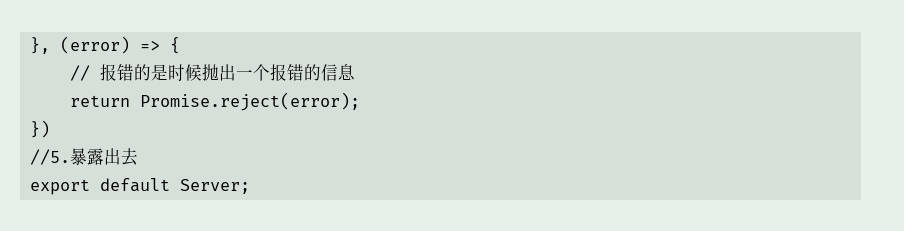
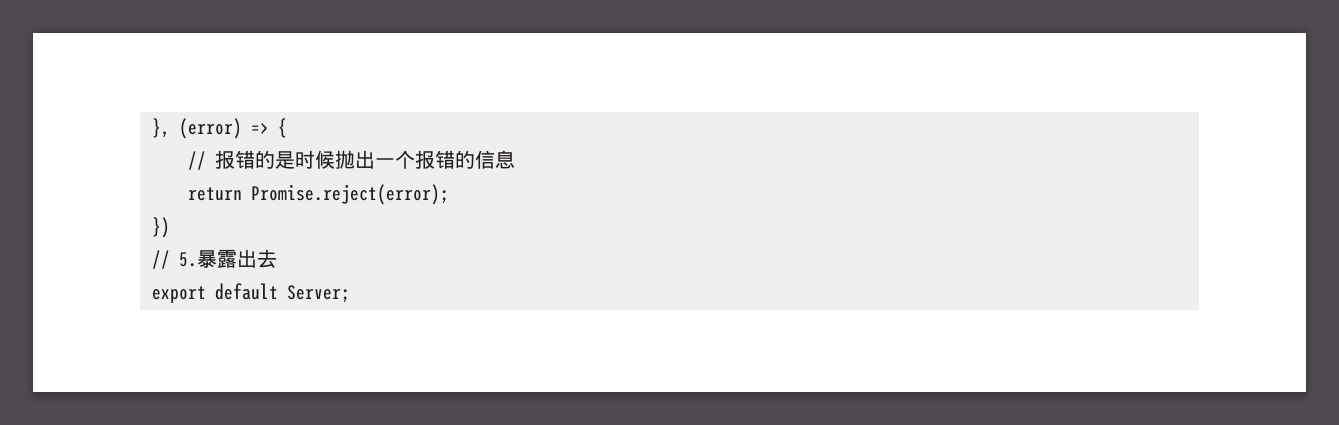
[29,149,70,165] //5. -> [152,250,197,269] // 5.

